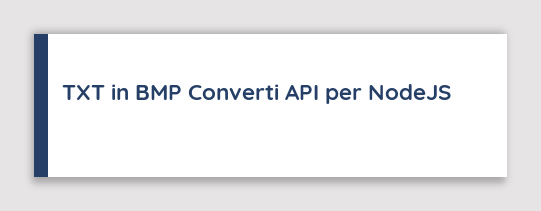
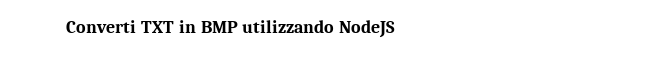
(62, 92) none -> [66,20,136,33] Converti
[188,84,363,104] Converti API per -> [242,20,335,33] utilizzando

